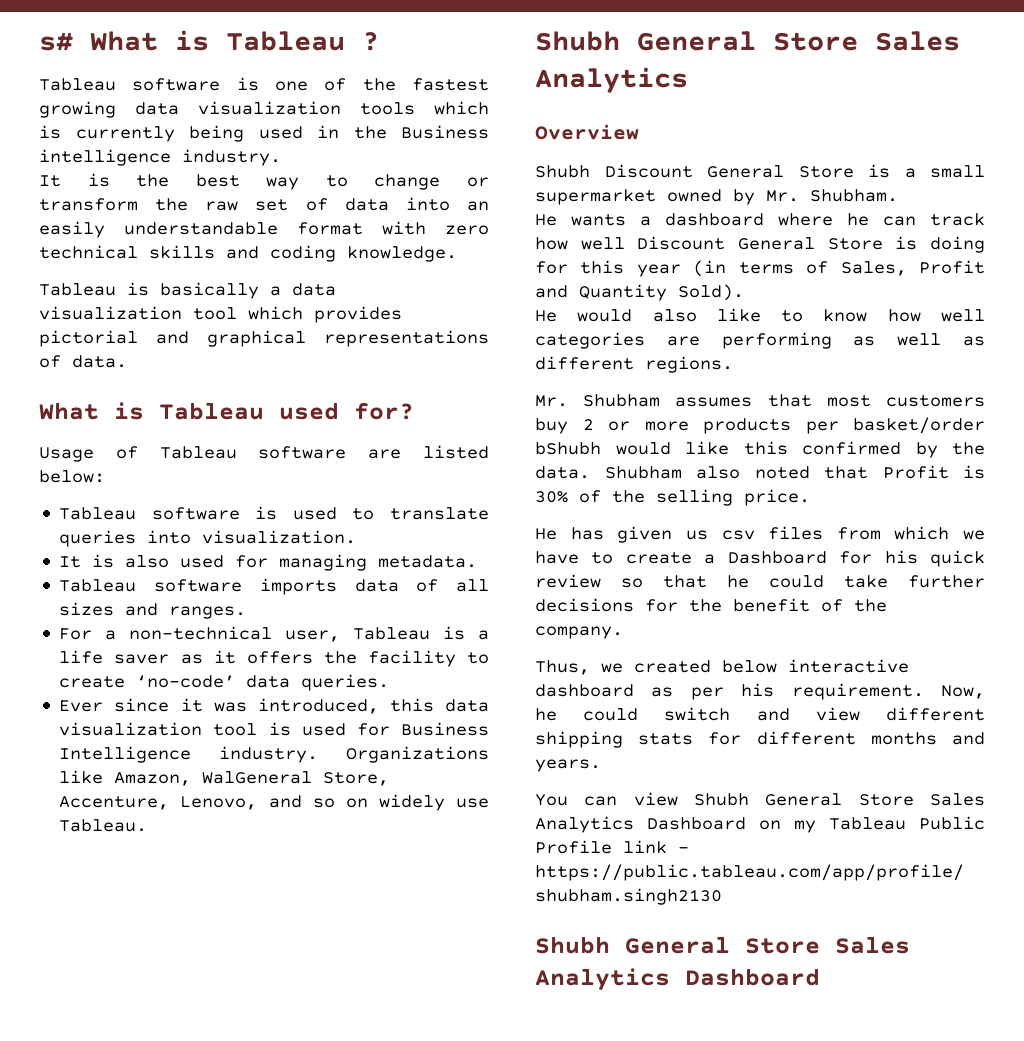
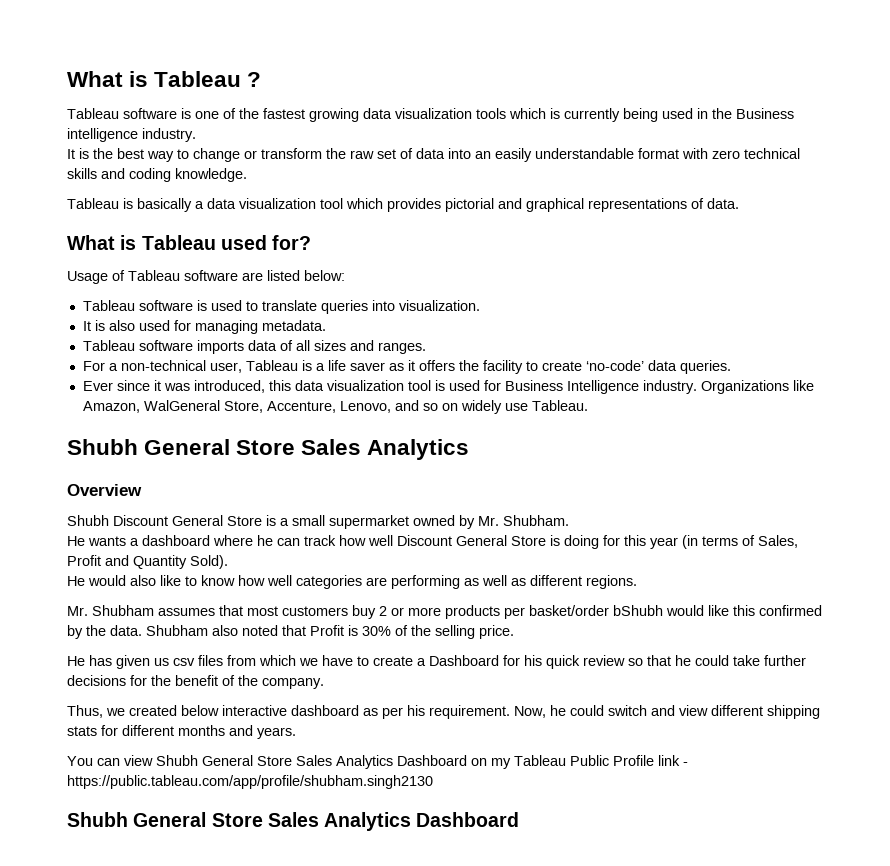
[39,32,73,51] s# -> (67, 79) none

